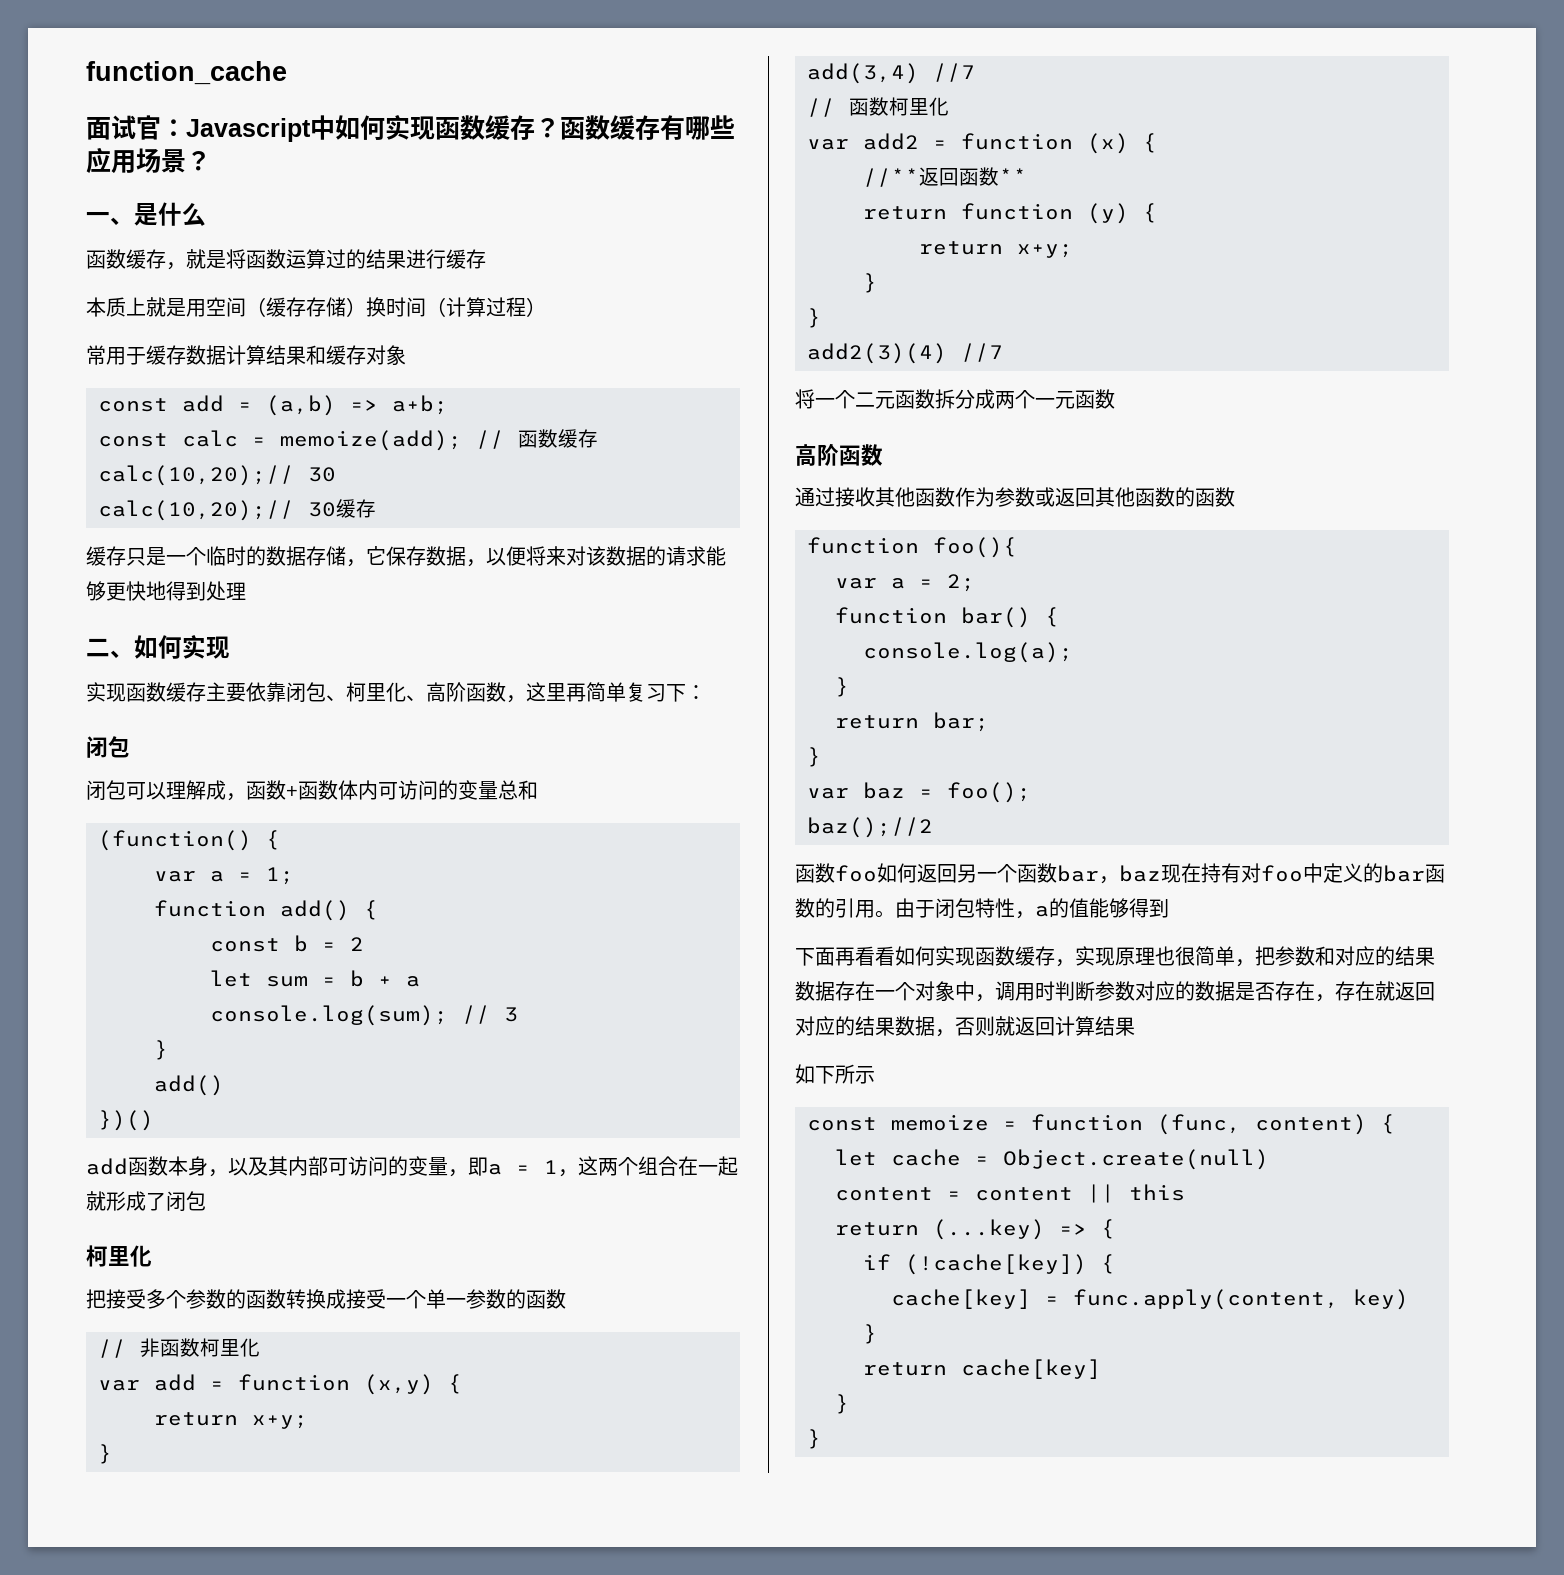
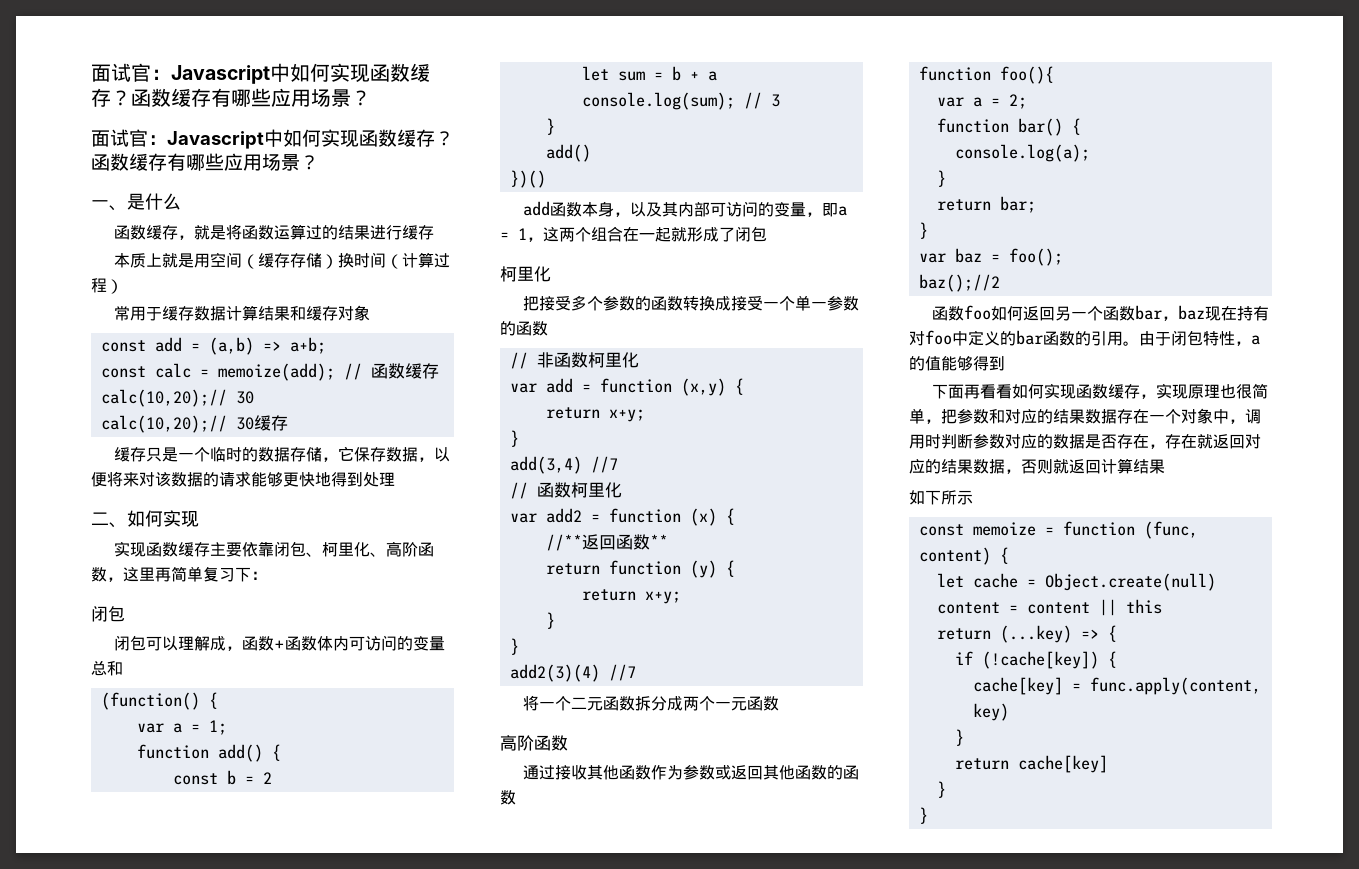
[86,61,287,85] function_cache -> [91,63,430,84] [91,88,371,107] 面试官：Javascript中如何实现函数缓存？函数缓存有哪些应用场景？

